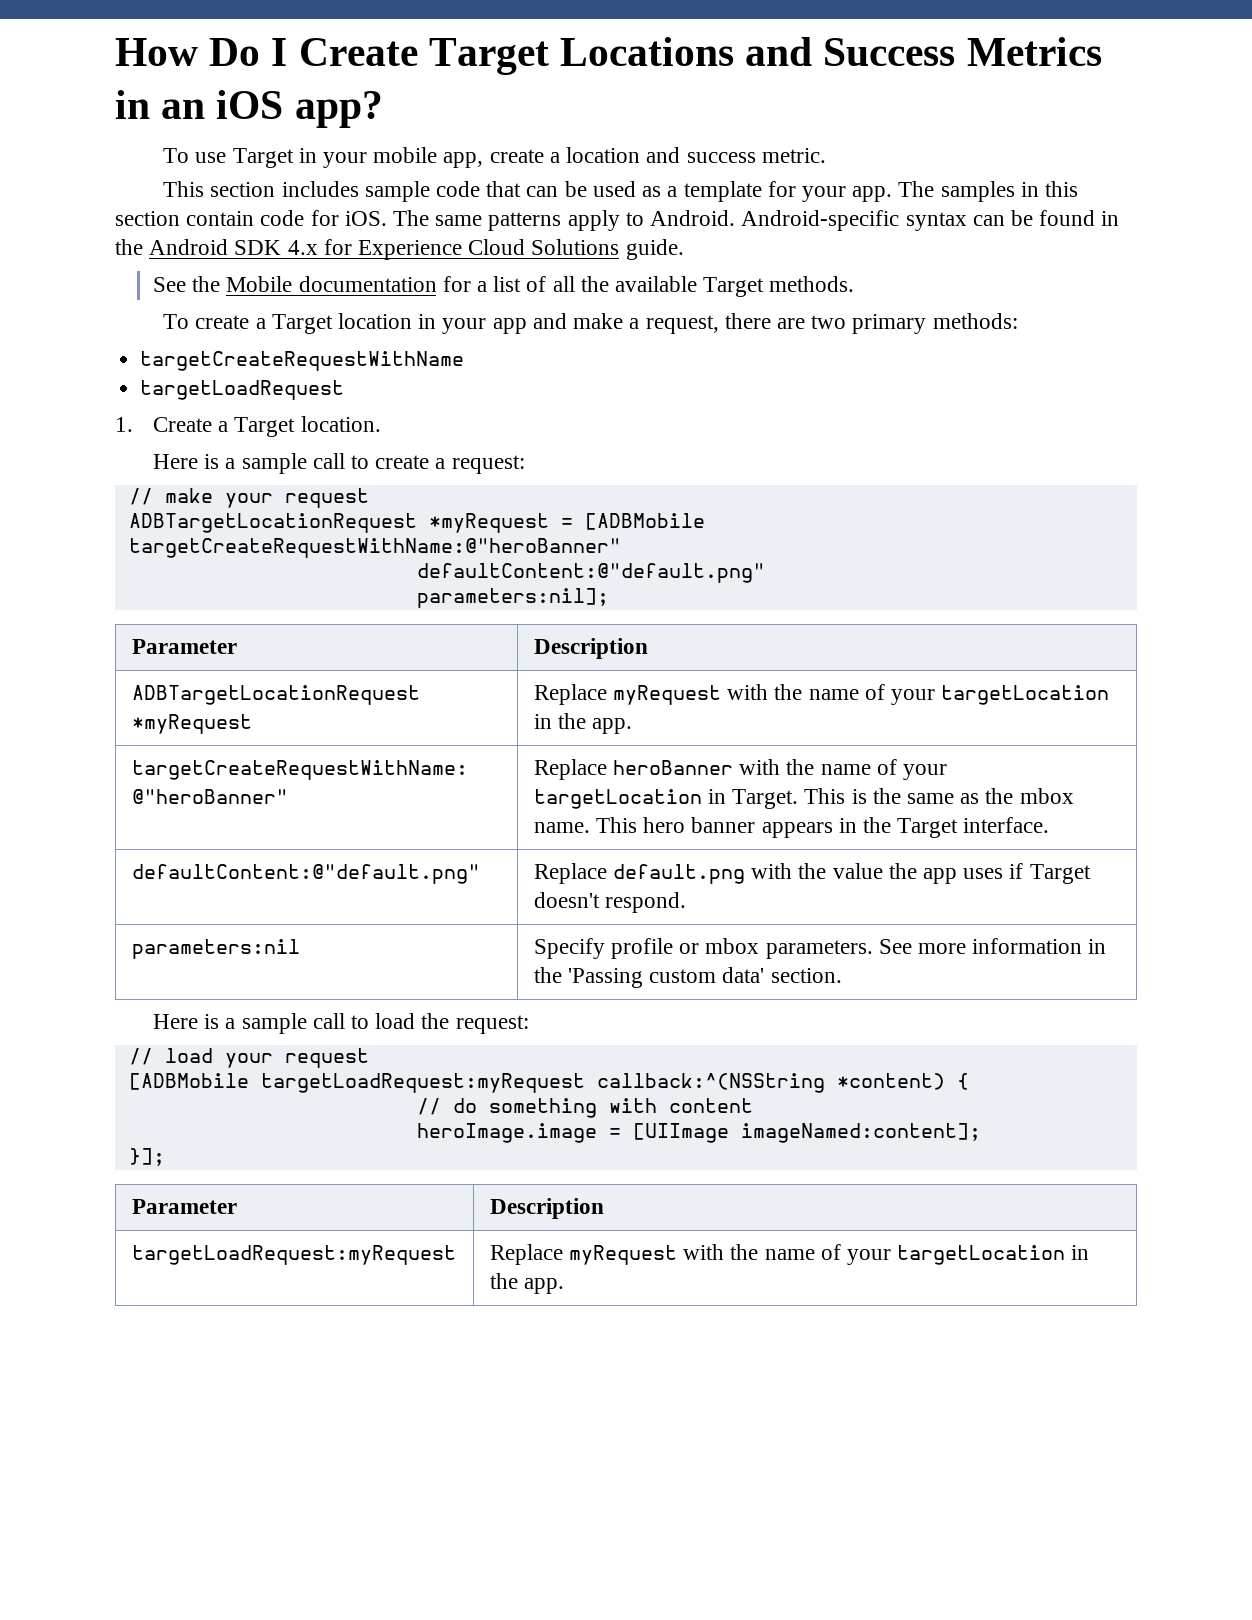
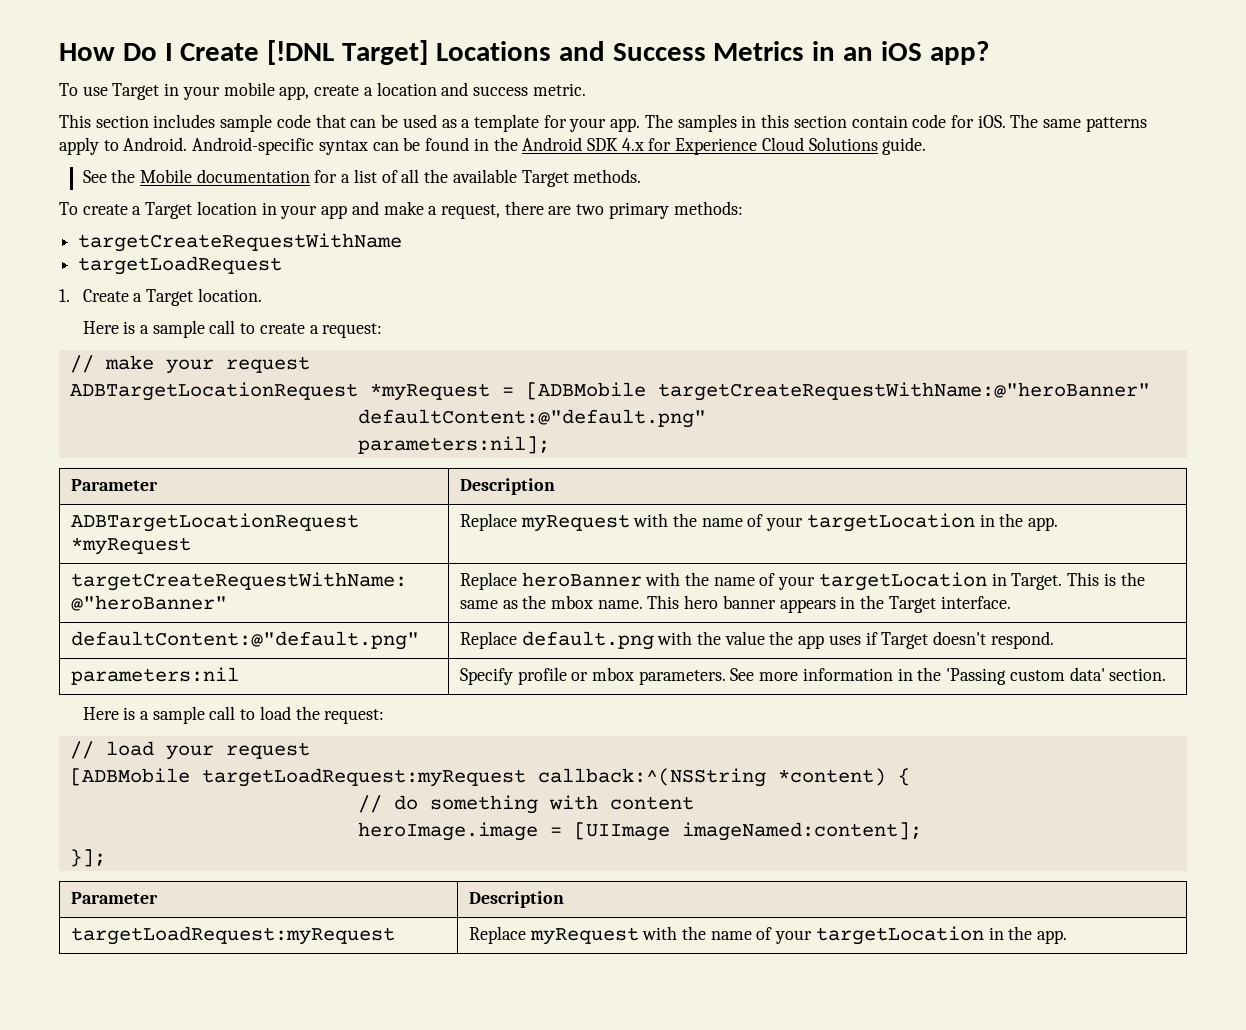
[428,38,549,75] Target -> [267,40,429,65] [!DNL Target]

